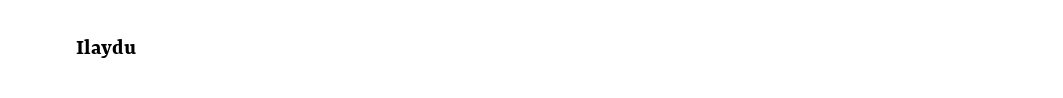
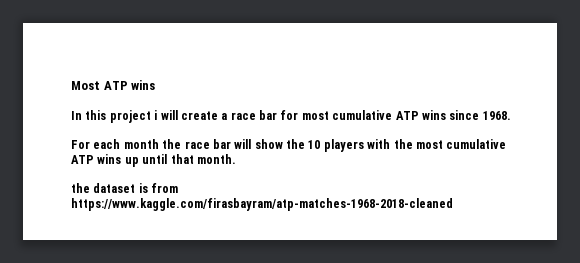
[76,39,136,58] Ilaydu -> [71,80,156,90] [71,110,511,123] [71,139,507,152] [71,154,236,167] [71,183,179,193] [71,198,453,211] Most ATP wins // In this project i will create a race bar for most cumulative ATP wins since 1968. // For each month the race bar will show the 10 players with the most cumulative ATP wins up until that month. // the dataset is from https://www.kaggle.com/firasbayram/atp-matches-1968-2018-cleaned

